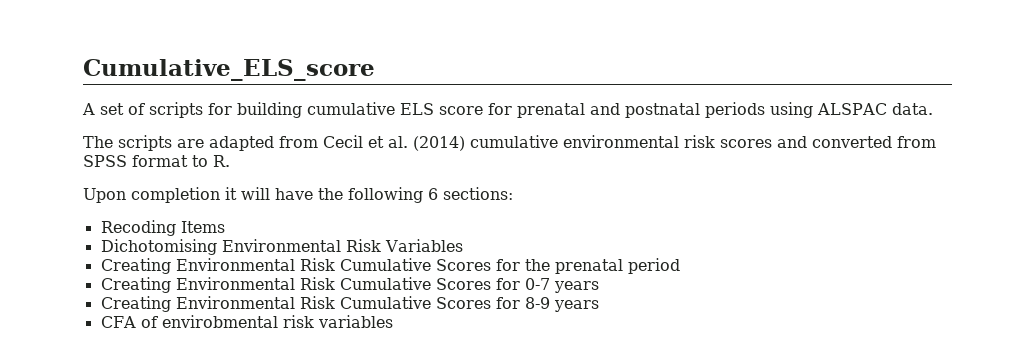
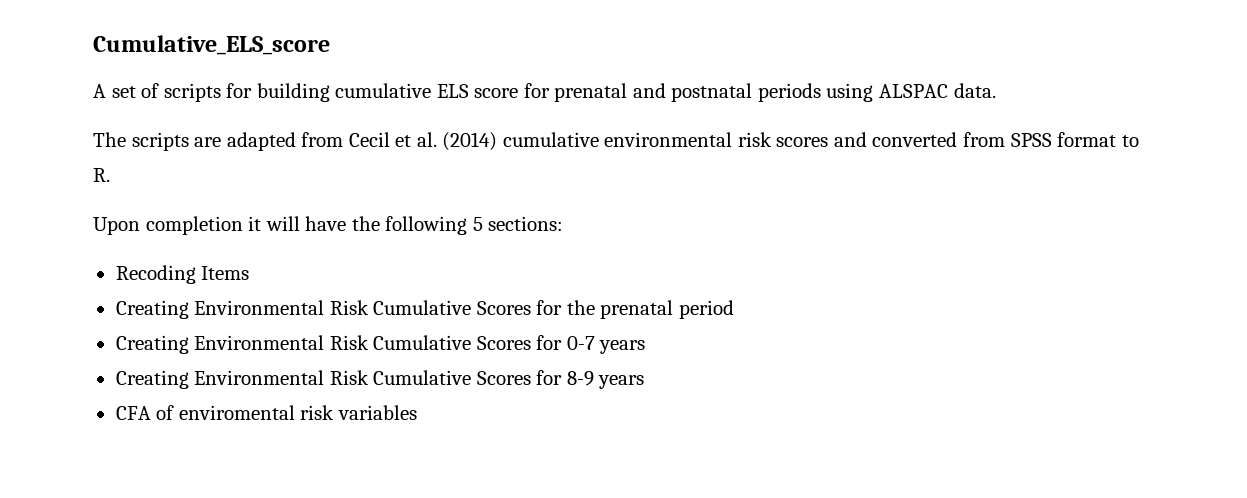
[428,188,438,200] 6 -> [472,217,483,231] 5
[100,239,463,255] // Dichotomising Environmental Risk Variables -> (250, 273) none
[161,315,278,328] envirobmental -> [178,405,295,420] enviromental

